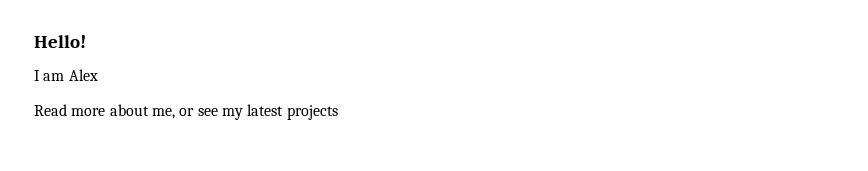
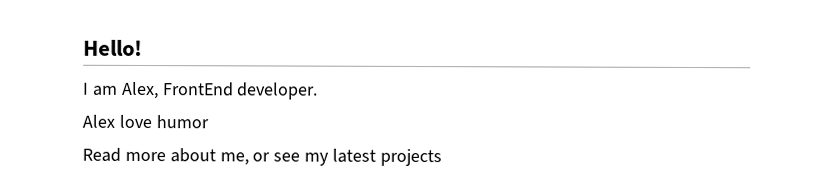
(65, 77) none -> [120,81,319,100] Alex, FrontEnd developer. //
(98, 75) none -> [118,114,209,129] love humor

